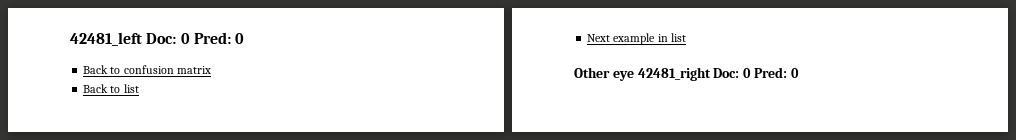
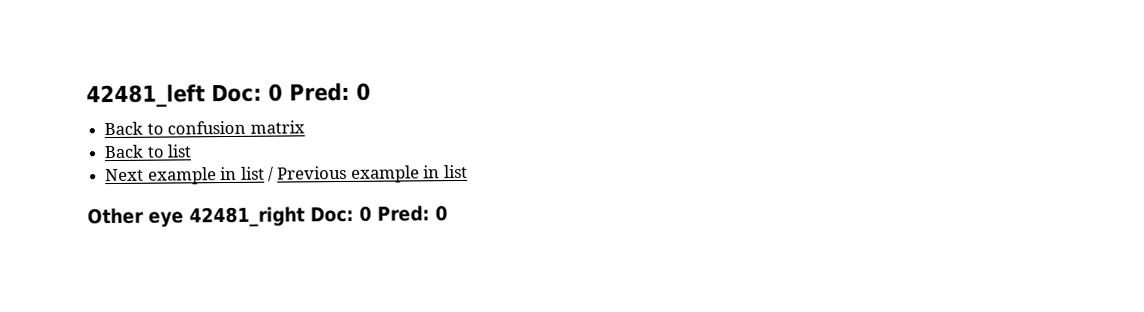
(686, 37) none -> [267,164,468,183] / Previous example in list

